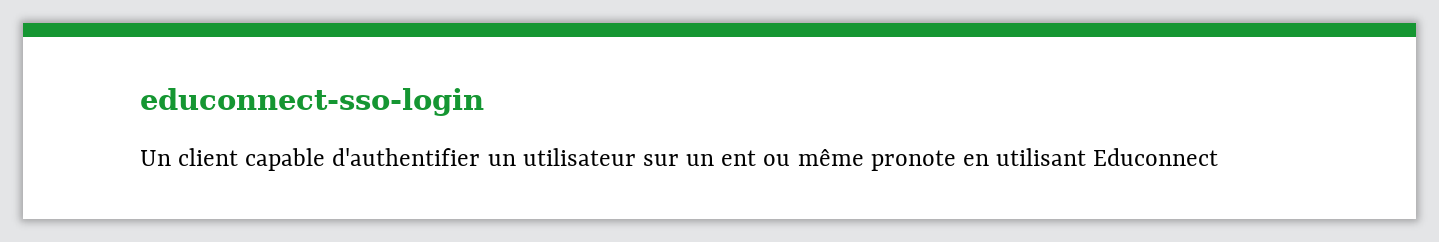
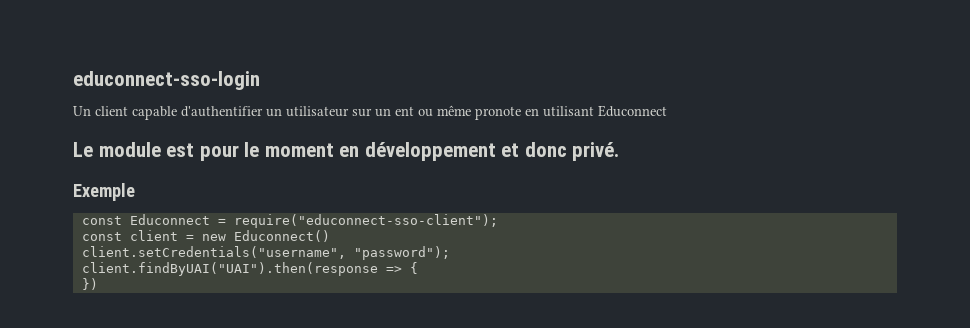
(1219, 157) none -> [73,142,620,161] [73,183,135,201] [81,214,498,228] [81,230,330,242] [81,246,450,260] [81,262,418,276] [81,278,98,290] // Le module est pour le moment en développement et donc privé. // Exemple // const Educonnect = require("educonnect-sso-client"); // const client = new Educonnect() // client.setCredentials("username", "password"); // client.findByUAI("UAI").then(response => { // })

